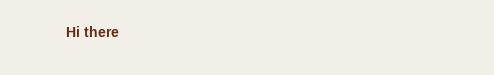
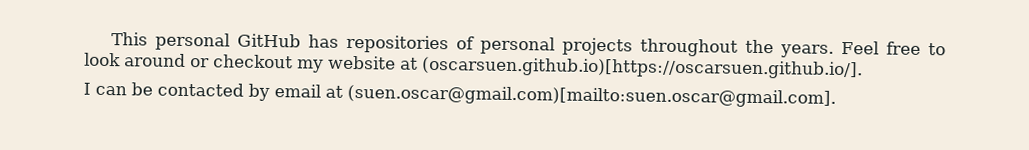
[66,26,119,37] Hi there -> [110,32,946,58] [84,52,863,80] [83,82,836,108] This personal GitHub has repositories of personal projects throughout the years. Feel free to look around or checkout my website at (oscarsuen.github.io)[https://oscarsuen.github.io/]. // I can be contacted by email at (suen.oscar@gmail.com)[mailto:suen.oscar@gmail.com].

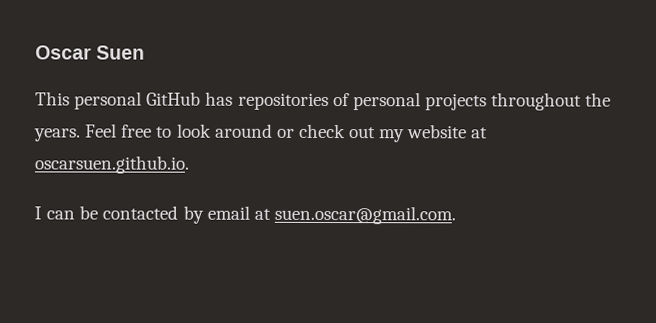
(110, 39) none -> [35,45,146,60] Oscar Suen //
[213,54,293,69] checkout -> [298,123,377,139] check out
[422,56,863,80] (oscarsuen.github.io)[https://oscarsuen.github.io/]. -> [34,155,190,174] oscarsuen.github.io.
[347,84,836,108] (suen.oscar@gmail.com)[mailto:suen.oscar@gmail.com]. -> [273,205,456,225] suen.oscar@gmail.com.

